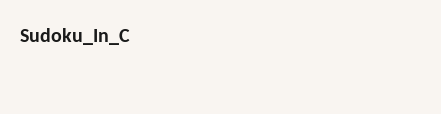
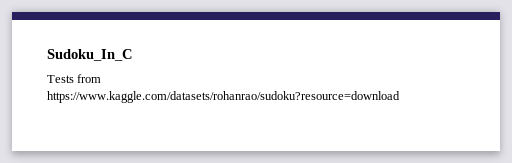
(130, 36) none -> [47,74,102,83] [47,91,400,103] // Tests from https://www.kaggle.com/datasets/rohanrao/sudoku?resource=download

